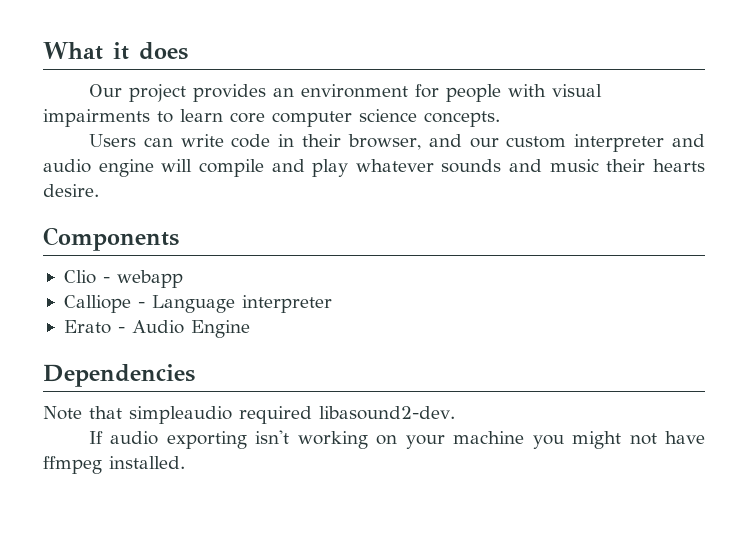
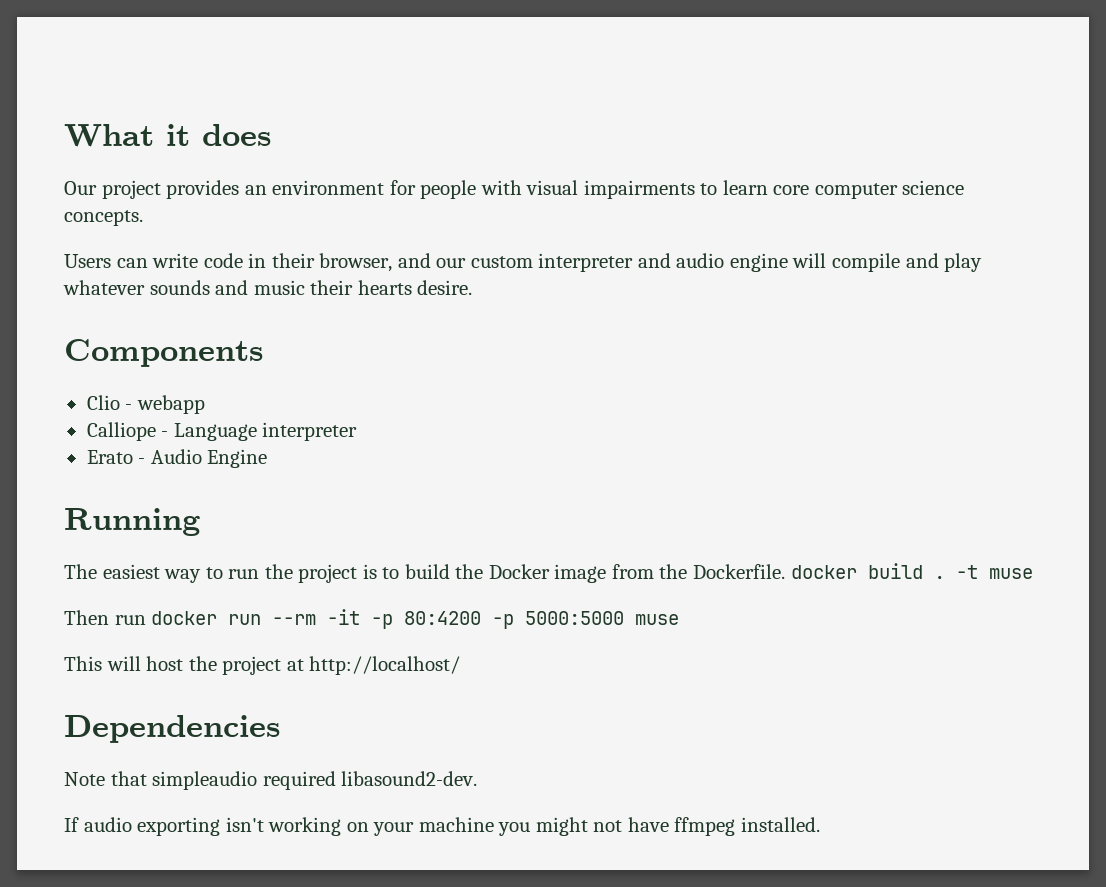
(250, 329) none -> [64,508,200,536] [64,563,1033,583] [64,609,680,629] [64,656,461,675] // Running // The easiest way to run the project is to build the Docker image from the Dockerfile. docker build . -t muse // Then run docker run --rm -it -p 80:4200 -p 5000:5000 muse // This will host the project at http://localhost/

